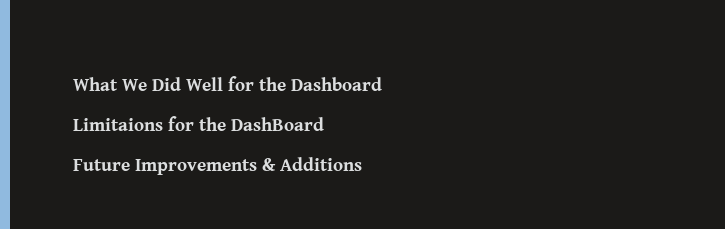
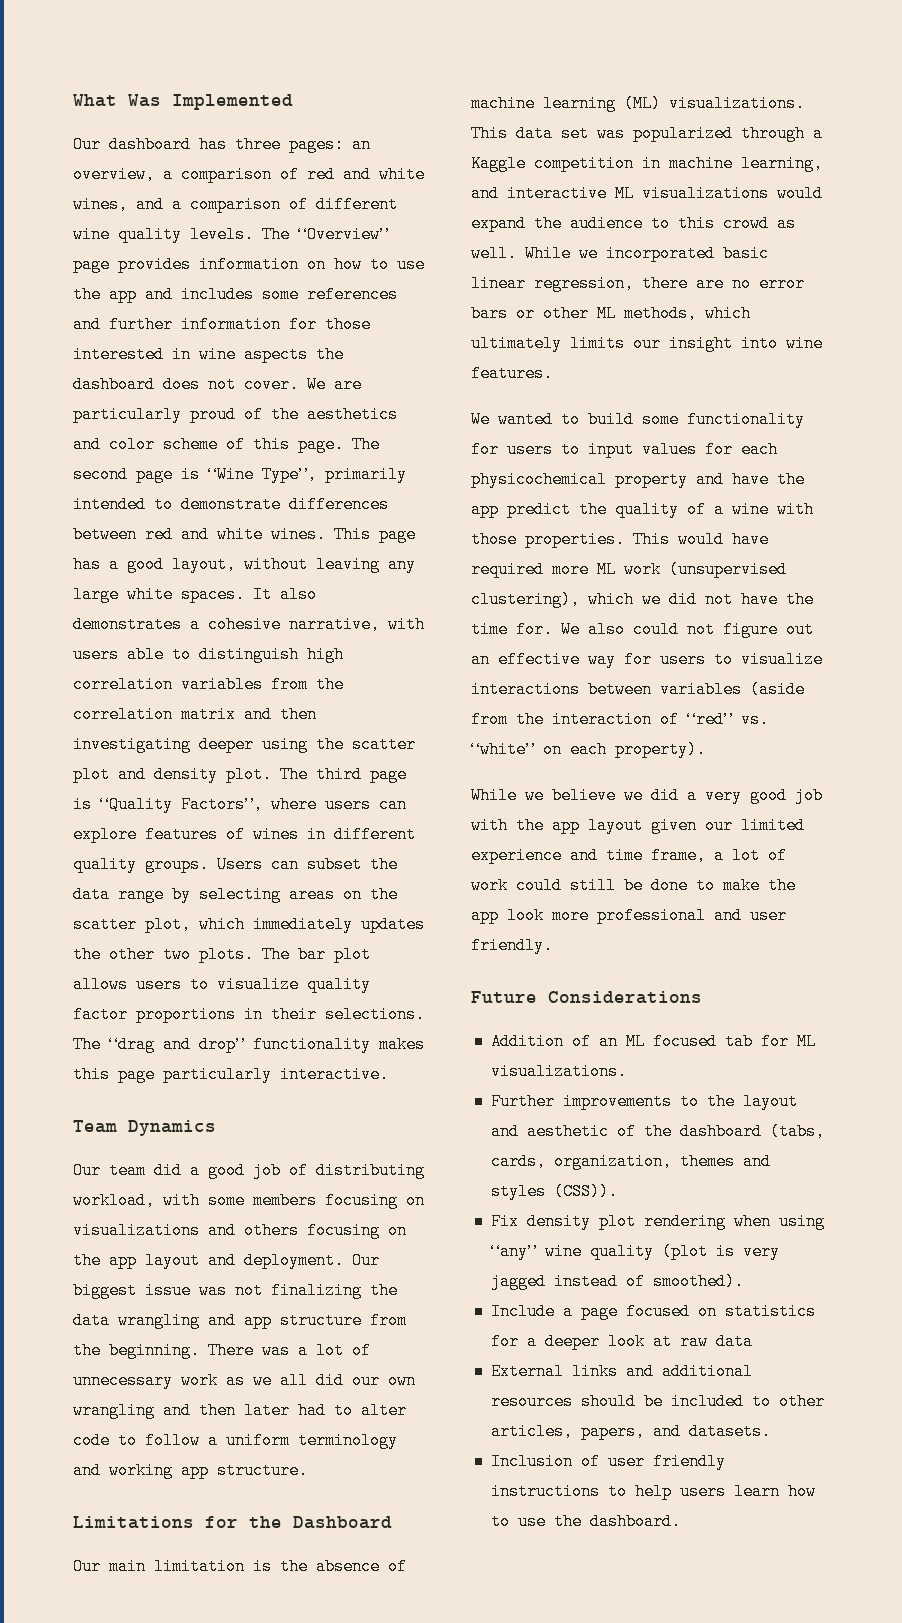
[122,76,382,91] [73,116,324,131] [73,157,362,175] We Did Well for the Dashboard // Limitaions for the DashBoard // Future Improvements & Additions -> [128,94,293,110] [73,136,371,153] [73,166,425,183] [73,196,398,213] [73,226,388,243] [73,256,425,273] [73,286,398,303] [73,316,371,333] [73,346,344,363] [73,376,362,393] [73,406,398,423] [73,436,380,453] [73,466,407,483] [73,496,389,513] [73,526,416,543] [73,556,416,573] [73,586,317,603] [73,616,425,633] [73,646,344,663] [73,676,344,693] [73,706,317,723] [73,736,416,753] [73,766,407,783] [73,796,407,813] [73,826,416,843] [73,856,398,873] [73,886,398,903] [73,916,425,933] [73,946,371,963] [73,976,371,993] [73,1006,425,1023] [73,1036,425,1053] [73,1066,389,1083] [73,1120,216,1136] [73,1162,425,1179] [73,1192,425,1209] [73,1222,407,1239] [73,1252,380,1269] [73,1282,398,1299] [73,1312,407,1329] [73,1342,371,1359] [73,1372,416,1389] [73,1402,407,1419] [73,1432,398,1449] [73,1462,308,1479] [73,1516,392,1529] [73,1558,407,1575] [471,95,805,112] [471,125,823,142] [471,155,823,172] [471,185,823,202] [471,215,796,232] [471,245,769,262] [471,275,805,292] [471,305,751,322] [471,335,823,352] [471,365,553,382] [471,411,805,428] [471,441,778,458] [471,471,805,488] [471,501,814,518] [471,531,769,548] [471,561,787,578] [471,591,814,608] [471,621,814,638] [471,651,823,668] [471,681,805,698] [471,711,769,728] [471,741,706,758] [471,787,823,804] [471,817,805,834] [471,847,787,864] [471,877,796,894] [471,907,787,924] [471,937,553,954] [471,991,702,1004] [490,1033,816,1050] [490,1063,627,1080] [490,1093,798,1110] [490,1123,825,1140] [490,1153,771,1170] [490,1183,618,1200] [490,1213,825,1230] [490,1243,780,1260] [490,1273,744,1290] [490,1303,816,1320] [490,1333,753,1350] [490,1363,753,1380] [490,1393,825,1410] [490,1423,771,1440] [490,1453,726,1470] [490,1483,816,1500] [490,1513,681,1530] Was Implemented // Our dashboard has three pages: an overview, a comparison of red and white wines, and a comparison of different wine quality levels. The “Overview” page provides information on how to use the app and includes some references and further information for those interested in wine aspects the dashboard does not cover. We are particularly proud of the aesthetics and color scheme of this page. The second page is “Wine Type”, primarily intended to demonstrate differences between red and white wines. This page has a good layout, without leaving any large white spaces. It also demonstrates a cohesive narrative, with users able to distinguish high correlation variables from the correlation matrix and then investigating deeper using the scatter plot and density plot. The third page is “Quality Factors”, where users can explore features of wines in different quality groups. Users can subset the data range by selecting areas on the scatter plot, which immediately updates the other two plots. The bar plot allows users to visualize quality factor proportions in their selections. The “drag and drop” functionality makes this page particularly interactive. // Team Dynamics // Our team did a good job of distributing workload, with some members focusing on visualizations and others focusing on the app layout and deployment. Our biggest issue was not finalizing the data wrangling and app structure from the beginning. There was a lot of unnecessary work as we all did our own wrangling and then later had to alter code to follow a uniform terminology and working app structure. // Limitations for the Dashboard // Our main limitation is the absence of machine learning (ML) visualizations. This data set was popularized through a Kaggle competition in machine learning, and interactive ML visualizations would expand the audience to this crowd as well. While we incorporated basic linear regression, there are no error bars or other ML methods, which ultimately limits our insight into wine features. // We wanted to build some functionality for users to input values for each physicochemical property and have the app predict the quality of a wine with those properties. This would have required more ML work (unsupervised clustering), which we did not have the time for. We also could not figure out an effective way for users to visualize interactions between variables (aside from the interaction of “red” vs. “white” on each property). // While we believe we did a very good job with the app layout given our limited experience and time frame, a lot of work could still be done to make the app look more professional and user friendly. // Future Considerations // Addition of an ML focused tab for ML visualizations. // Further improvements to the layout and aesthetic of the dashboard (tabs, cards, organization, themes and styles (CSS)). // Fix density plot rendering when using “any” wine quality (plot is very jagged instead of smoothed). // Include a page focused on statistics for a deeper look at raw data // External links and additional resources should be included to other articles, papers, and datasets. // Inclusion of user friendly instructions to help users learn how to use the dashboard.

